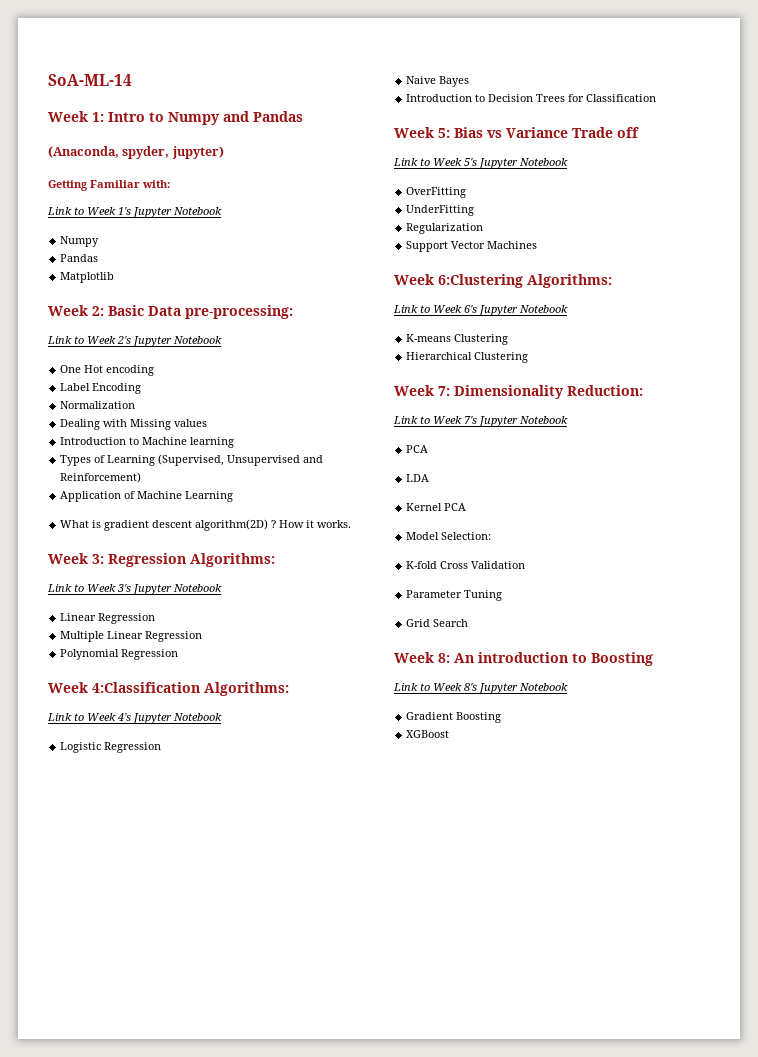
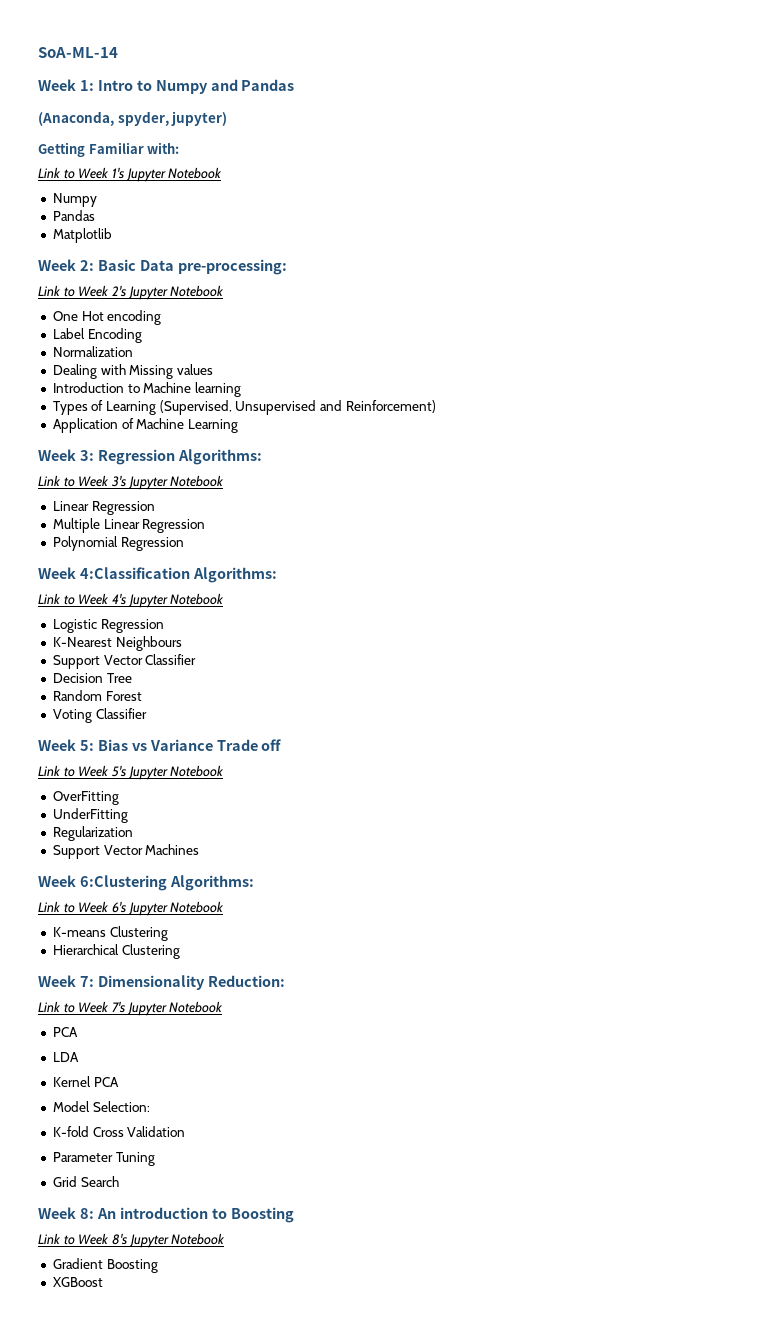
[60,519,352,531] // What is gradient descent algorithm(2D) ? How it works. -> (238, 426) none
[406,76,470,87] [406,94,657,102] Naive Bayes // Introduction to Decision Trees for Classification -> [52,636,182,651] [52,654,197,669] [52,673,132,683] [52,690,142,701] [52,708,147,723] K-Nearest Neighbours // Support Vector Classifier // Decision Tree // Random Forest // Voting Classifier

